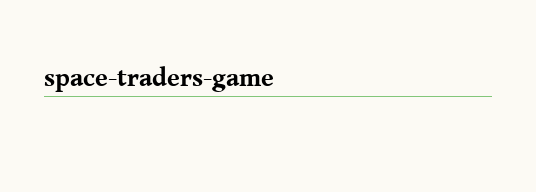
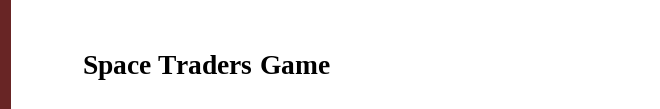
[44,66,274,92] space-traders-game -> [83,55,330,80] Space Traders Game

